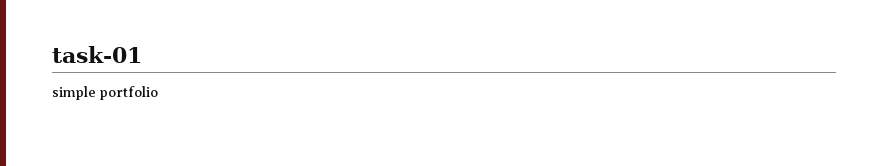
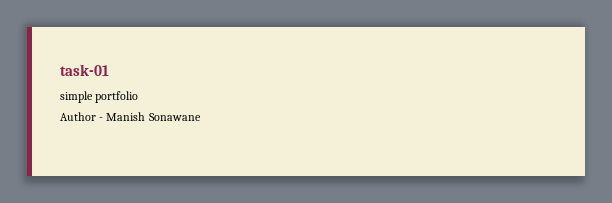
(158, 93) none -> [60,112,201,121] // Author - Manish Sonawane

